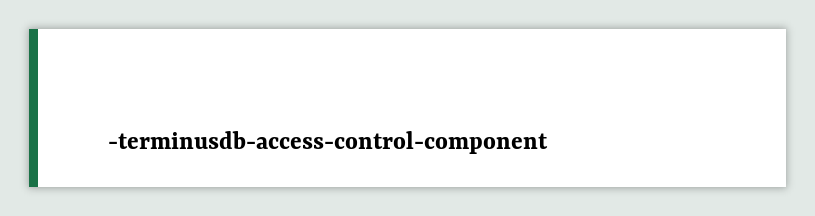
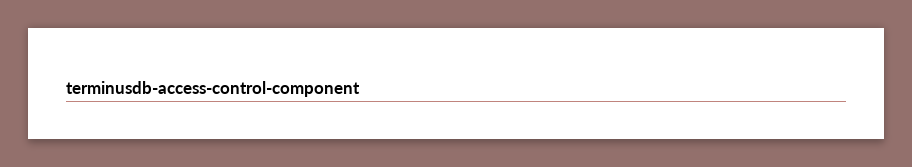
[108,131,548,154] -terminusdb-access-control-component -> [66,81,360,97] terminusdb-access-control-component

